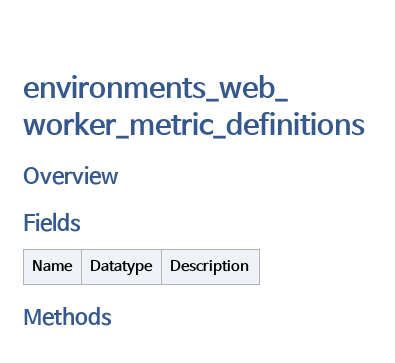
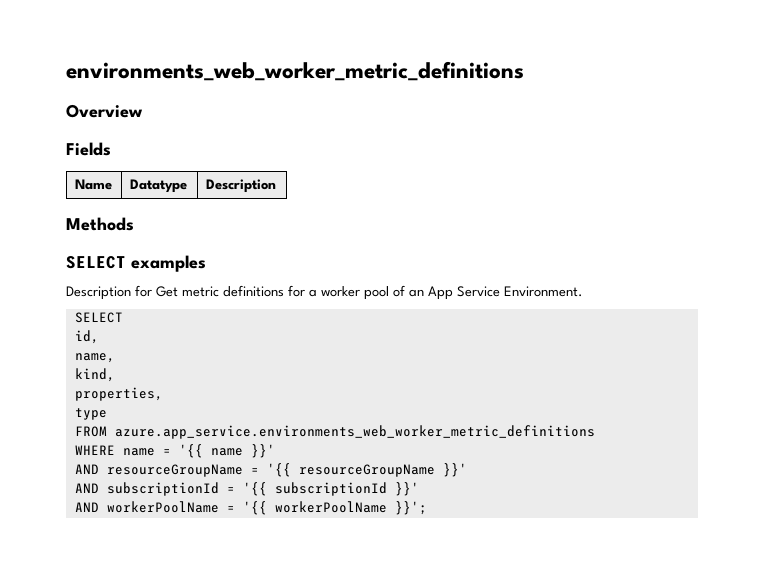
(112, 316) none -> [66,255,206,272] [66,285,583,300] [74,312,123,323] [74,330,99,344] [74,353,115,363] [74,368,115,382] [74,387,163,401] [74,408,107,420] [74,425,595,439] [74,444,275,458] [74,463,467,477] [74,482,419,496] [74,501,427,515] // SELECT examples // Description for Get metric definitions for a worker pool of an App Service Environment. // SELECT // id, // name, // kind, // properties, // type // FROM azure.app_service.environments_web_worker_metric_definitions // WHERE name = '{{ name }}' // AND resourceGroupName = '{{ resourceGroupName }}' // AND subscriptionId = '{{ subscriptionId }}' // AND workerPoolName = '{{ workerPoolName }}';

